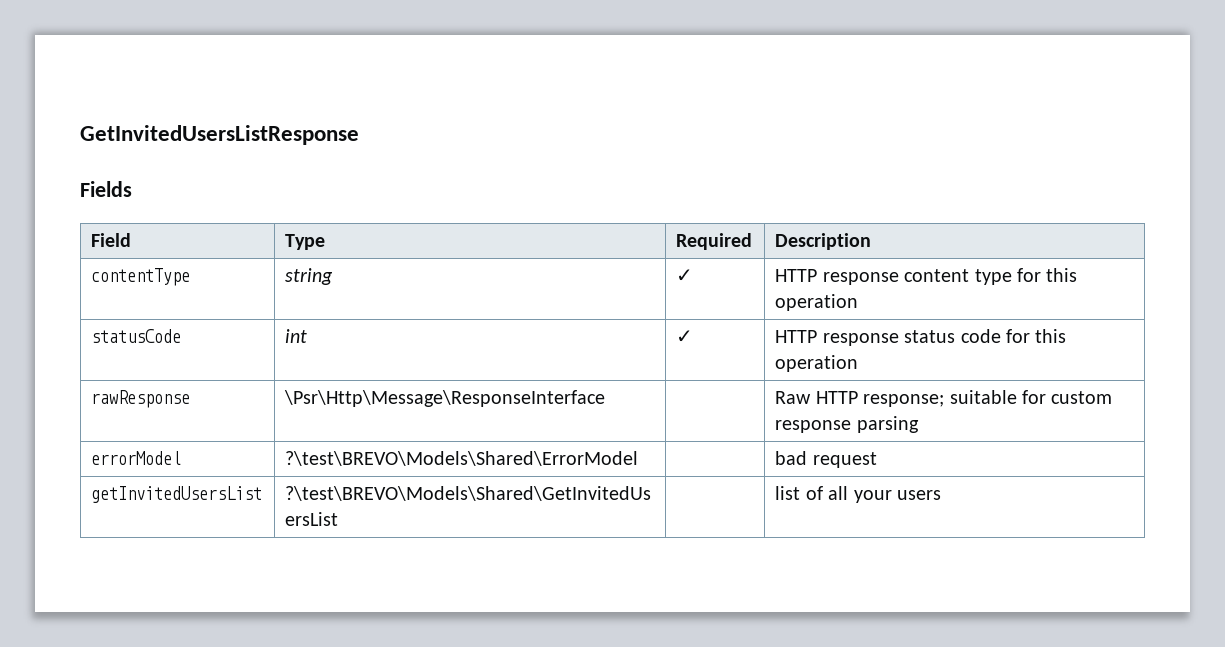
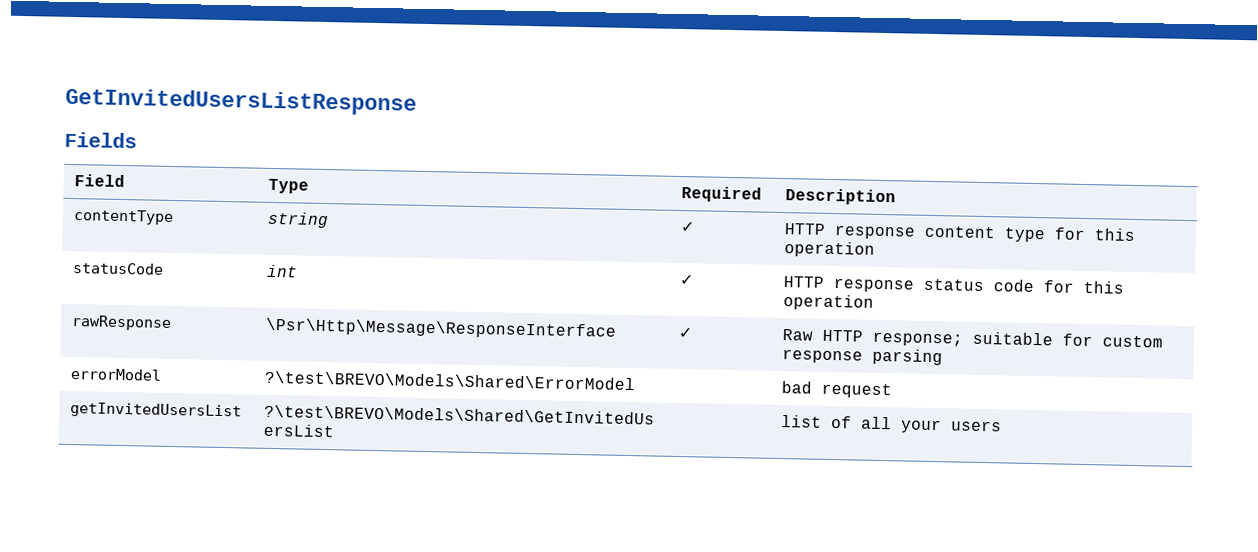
(606, 398) none -> [678,326,694,339] ✓

